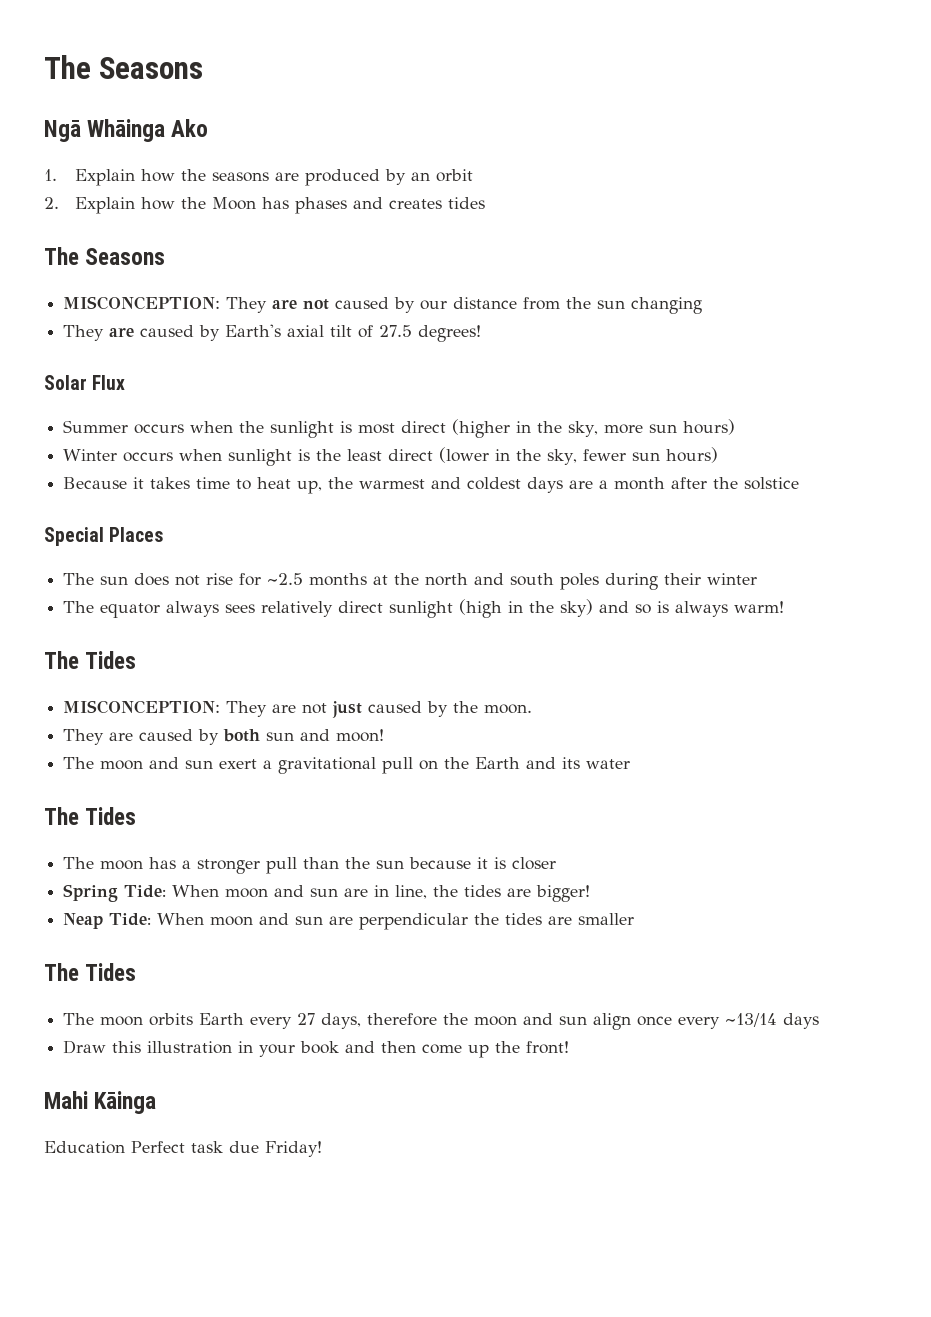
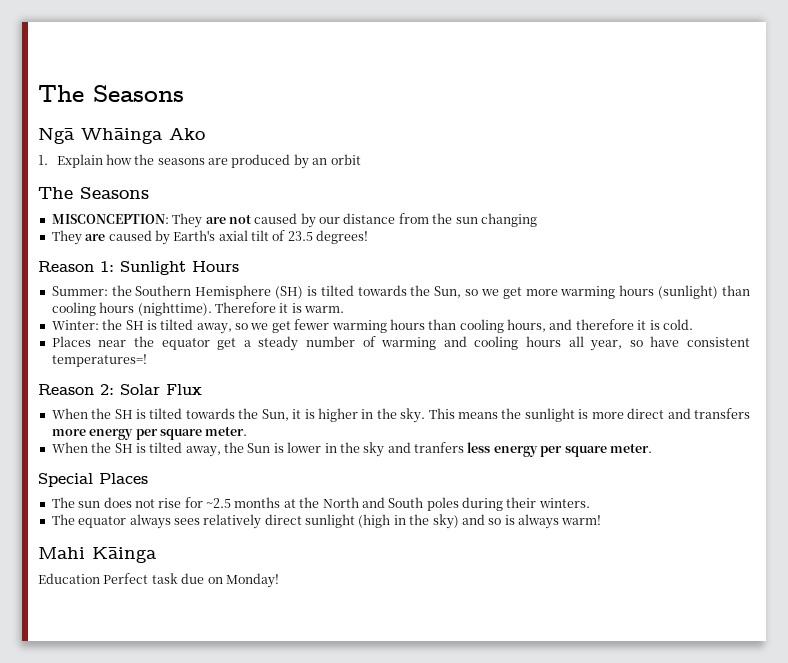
[44,197,485,214] // 2. Explain how the Moon has phases and creates tides -> (361, 159) none
[379,325,413,337] 27.5 -> [287,231,313,241] 23.5
[44,375,126,390] [63,419,736,438] [63,447,719,466] [63,477,800,494] Solar Flux // Summer occurs when the sunlight is most direct (higher in the sky, more sun hours) // Winter occurs when sunlight is the least direct (lower in the sky, fewer sun hours) // Because it takes time to heat up, the warmest and coldest days are a month after the solstice -> [38,261,239,275] [51,285,750,299] [51,302,344,316] [51,319,693,334] [51,336,751,351] [51,354,147,367] [38,384,202,395] [51,408,750,423] [51,427,248,440] [51,442,652,457] Reason 1: Sunlight Hours // Summer: the Southern Hemisphere (SH) is tilted towards the Sun, so we get more warming hours (sunlight) than cooling hours (nighttime). Therefore it is warm. // Winter: the SH is tilted away, so we get fewer warming hours than cooling hours, and therefore it is cold. // Places near the equator get a steady number of warming and cooling hours all year, so have consistent temperatures=! // Reason 2: Solar Flux // When the SH is tilted towards the Sun, it is higher in the sky. This means the sunlight is more direct and transfers more energy per square meter. // When the SH is tilted away, the Sun is lower in the sky and tranfers less energy per square meter.
[425,573,555,586] north and south -> [322,497,424,508] North and South
[707,573,758,585] winter -> [538,498,590,508] winters.
[44,651,137,669] [63,700,533,718] [63,729,385,745] [63,757,631,774] [44,807,137,825] [63,857,557,874] [63,884,591,902] [63,913,635,930] [44,963,137,981] [63,1013,820,1030] [63,1040,570,1058] // The Tides // MISCONCEPTION: They are not just caused by the moon. // They are caused by both sun and moon! // The moon and sun exert a gravitational pull on the Earth and its water // The Tides // The moon has a stronger pull than the sun because it is closer // Spring Tide: When moon and sun are in line, the tides are bigger! // Neap Tide: When moon and sun are perpendicular the tides are smaller // The Tides // The moon orbits Earth every 27 days, therefore the moon and sun align once every ~13/14 days // Draw this illustration in your book and then come up the front! -> (602, 520) none
[265,1141,322,1157] Friday! -> [207,573,279,588] on Monday!

